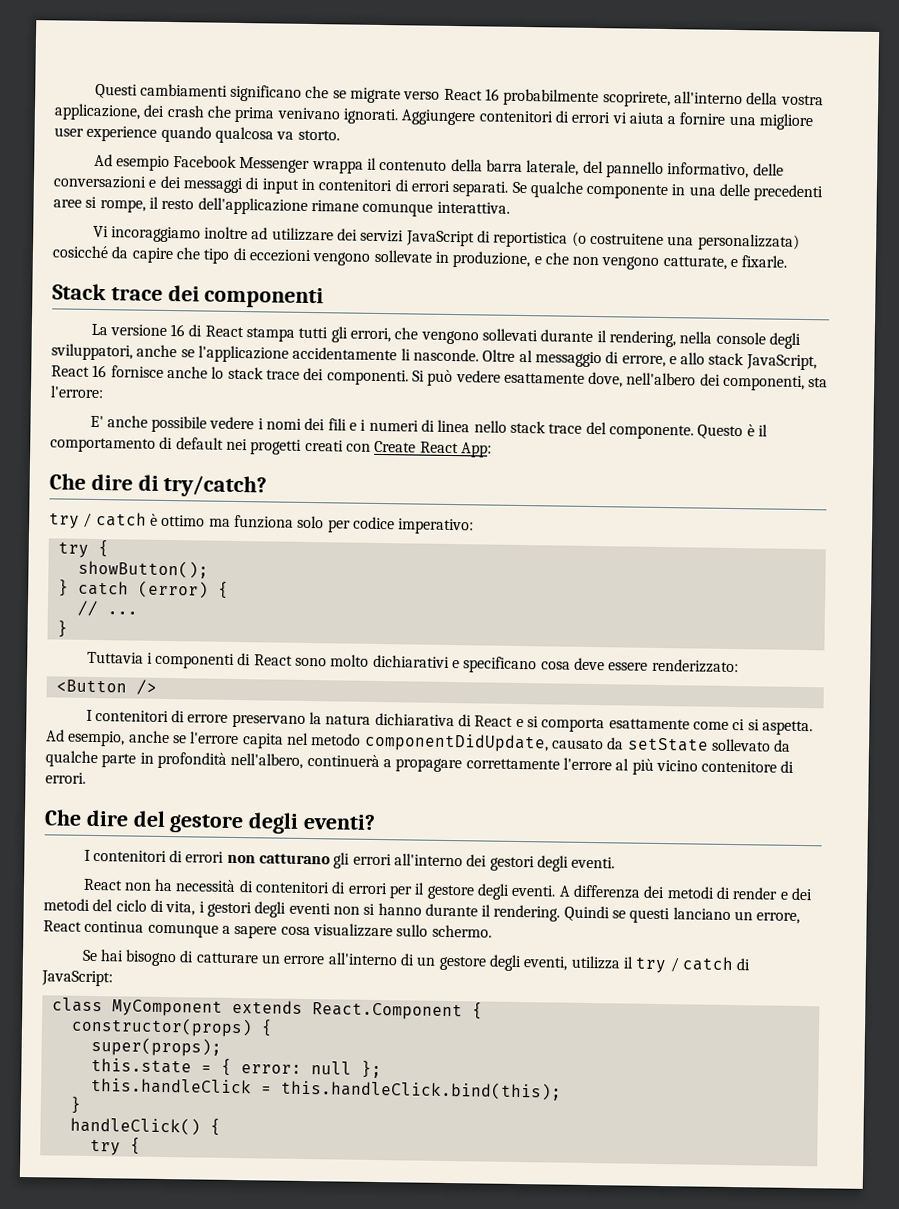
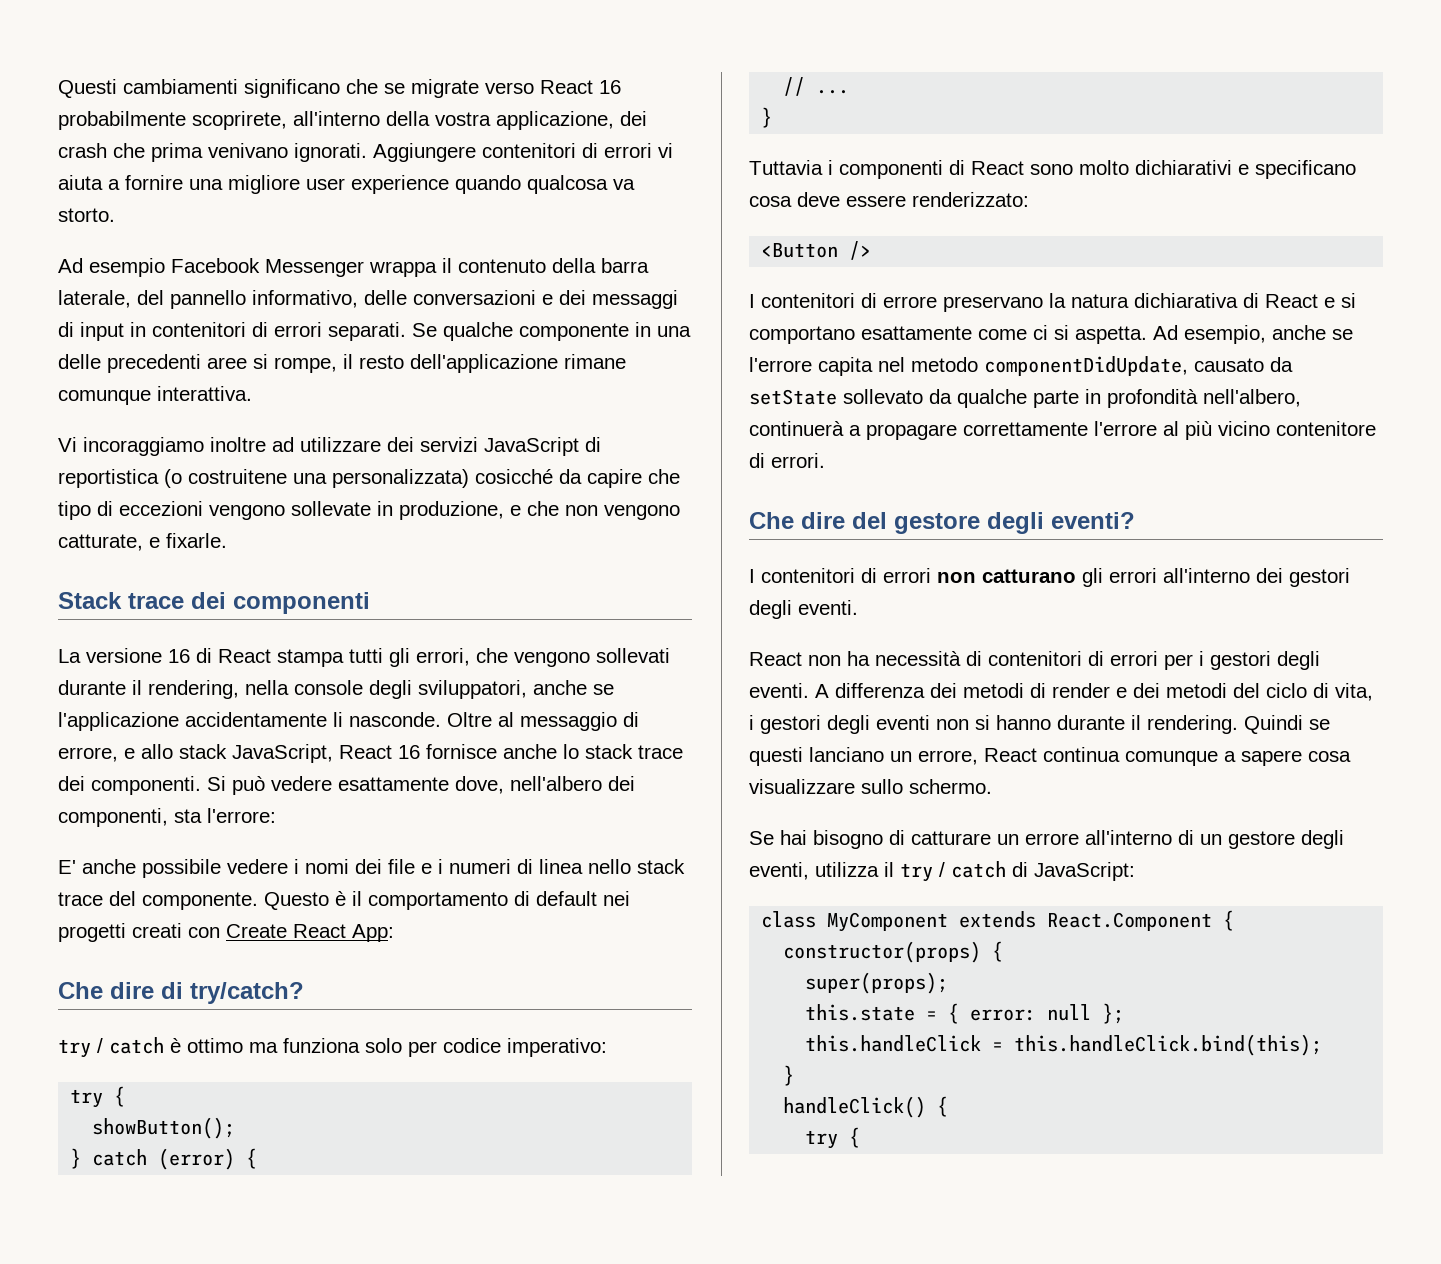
[327,418,347,431] fili -> [388,859,415,874] file
[541,717,606,733] comporta -> [749,326,855,344] comportano
[414,882,475,900] il gestore -> [1199,651,1271,670] i gestori

